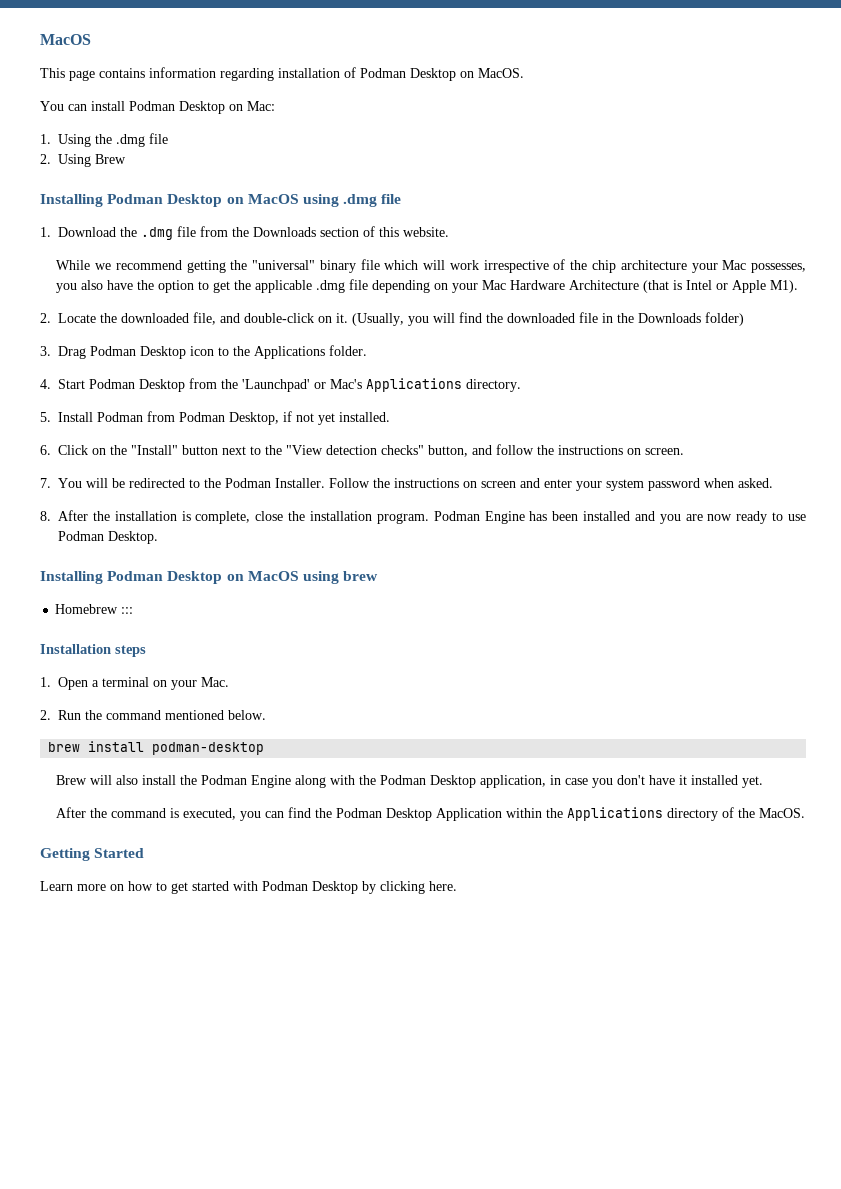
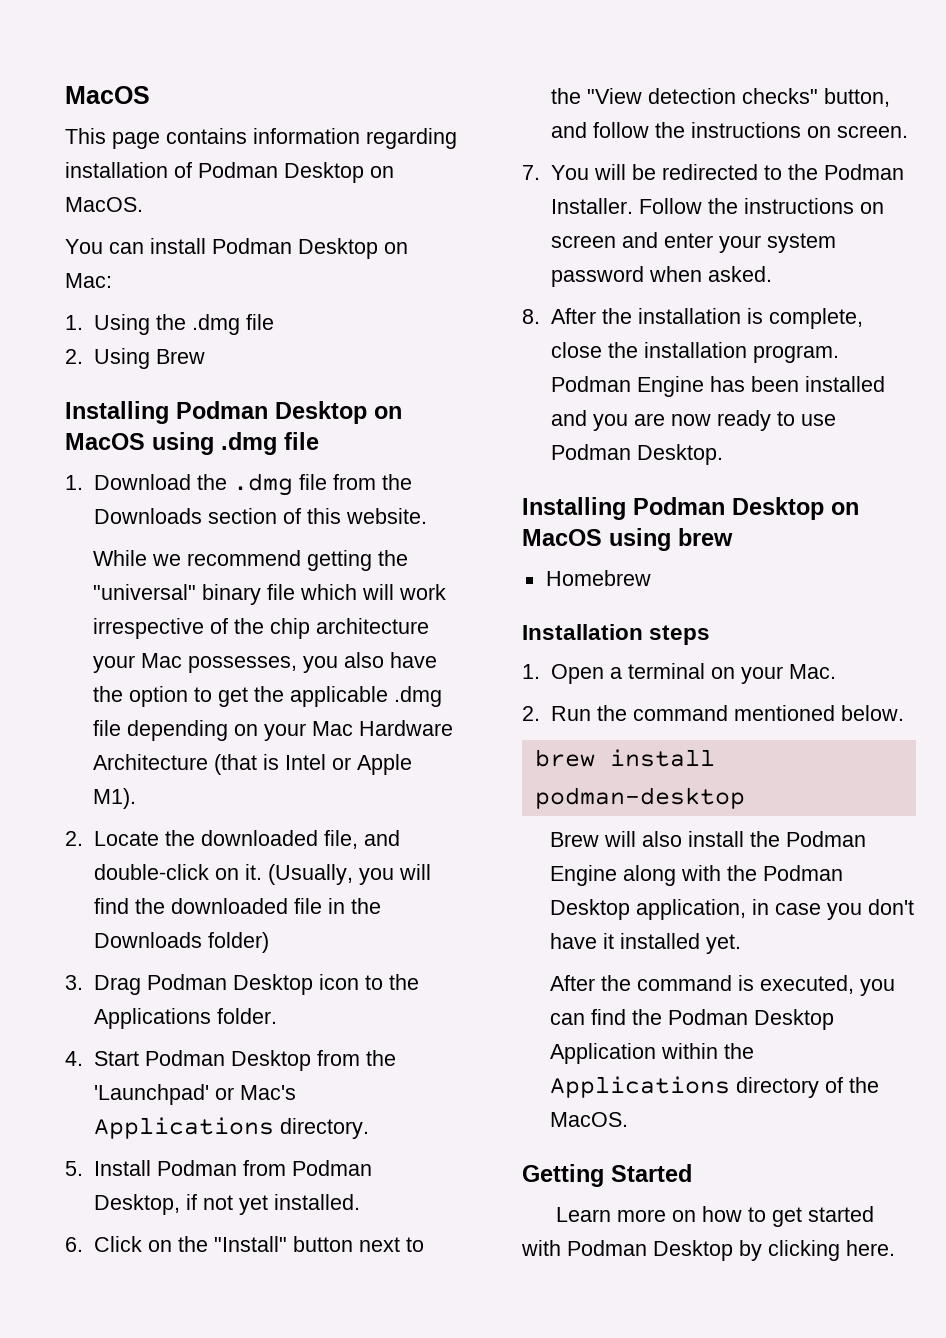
[121,607,134,614] ::: -> (651, 578) none

